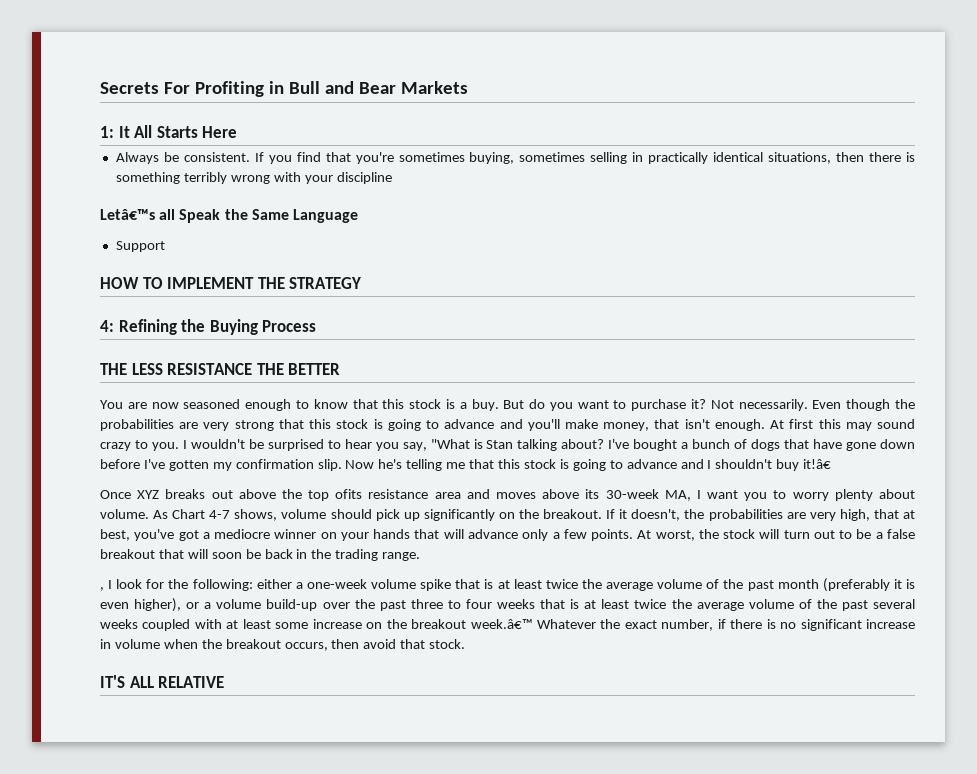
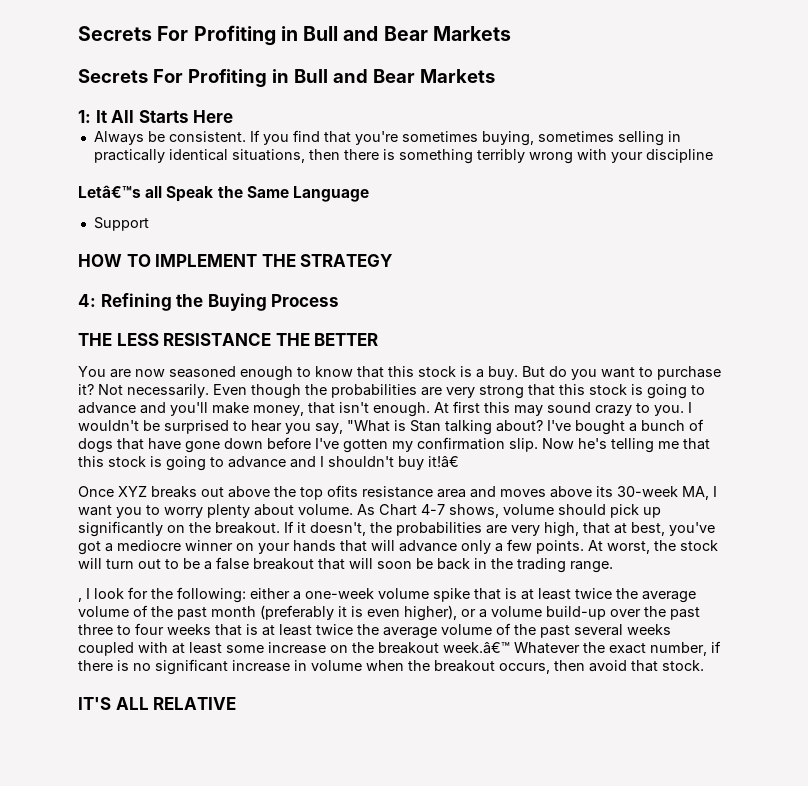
[100,81,468,97] Secrets For Profiting in Bull and Bear Markets -> [78,25,511,46] [78,69,495,87] Secrets For Profiting in Bull and Bear Markets // Secrets For Profiting in Bull and Bear Markets

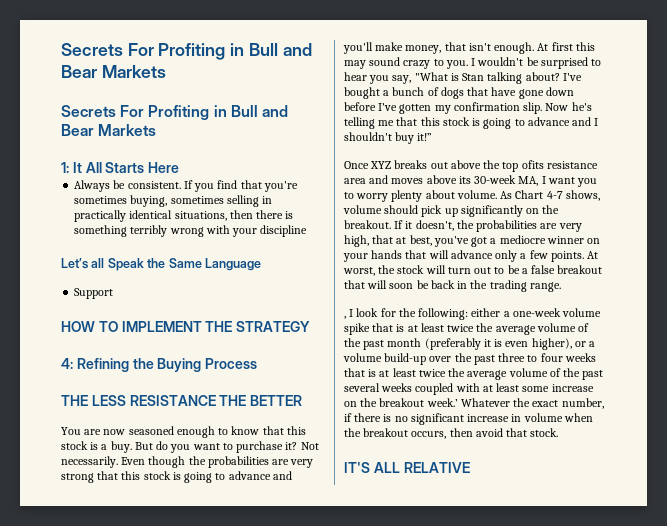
[78,185,141,198] Letâ€™s -> [61,258,88,269] Let’s
[428,456,459,468] it!â€ -> [417,133,433,141] it!”
[443,642,510,654] week.â€™ -> [426,398,458,407] week.’

